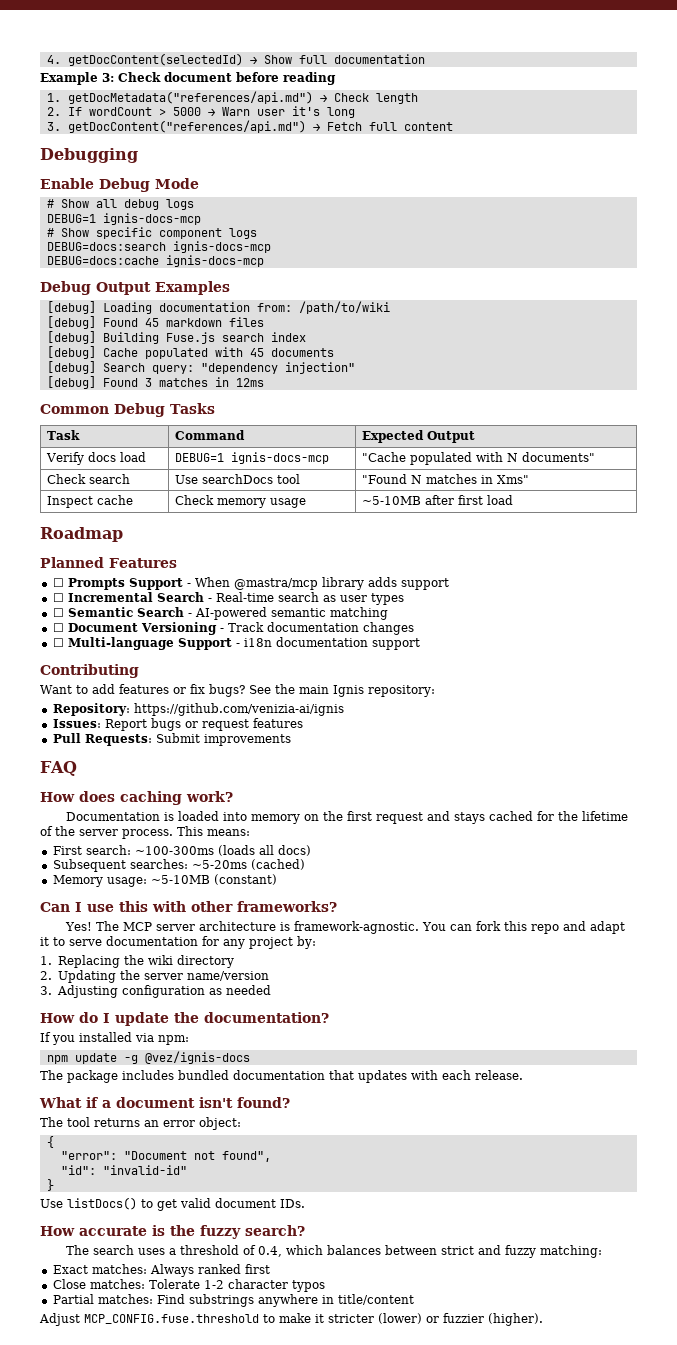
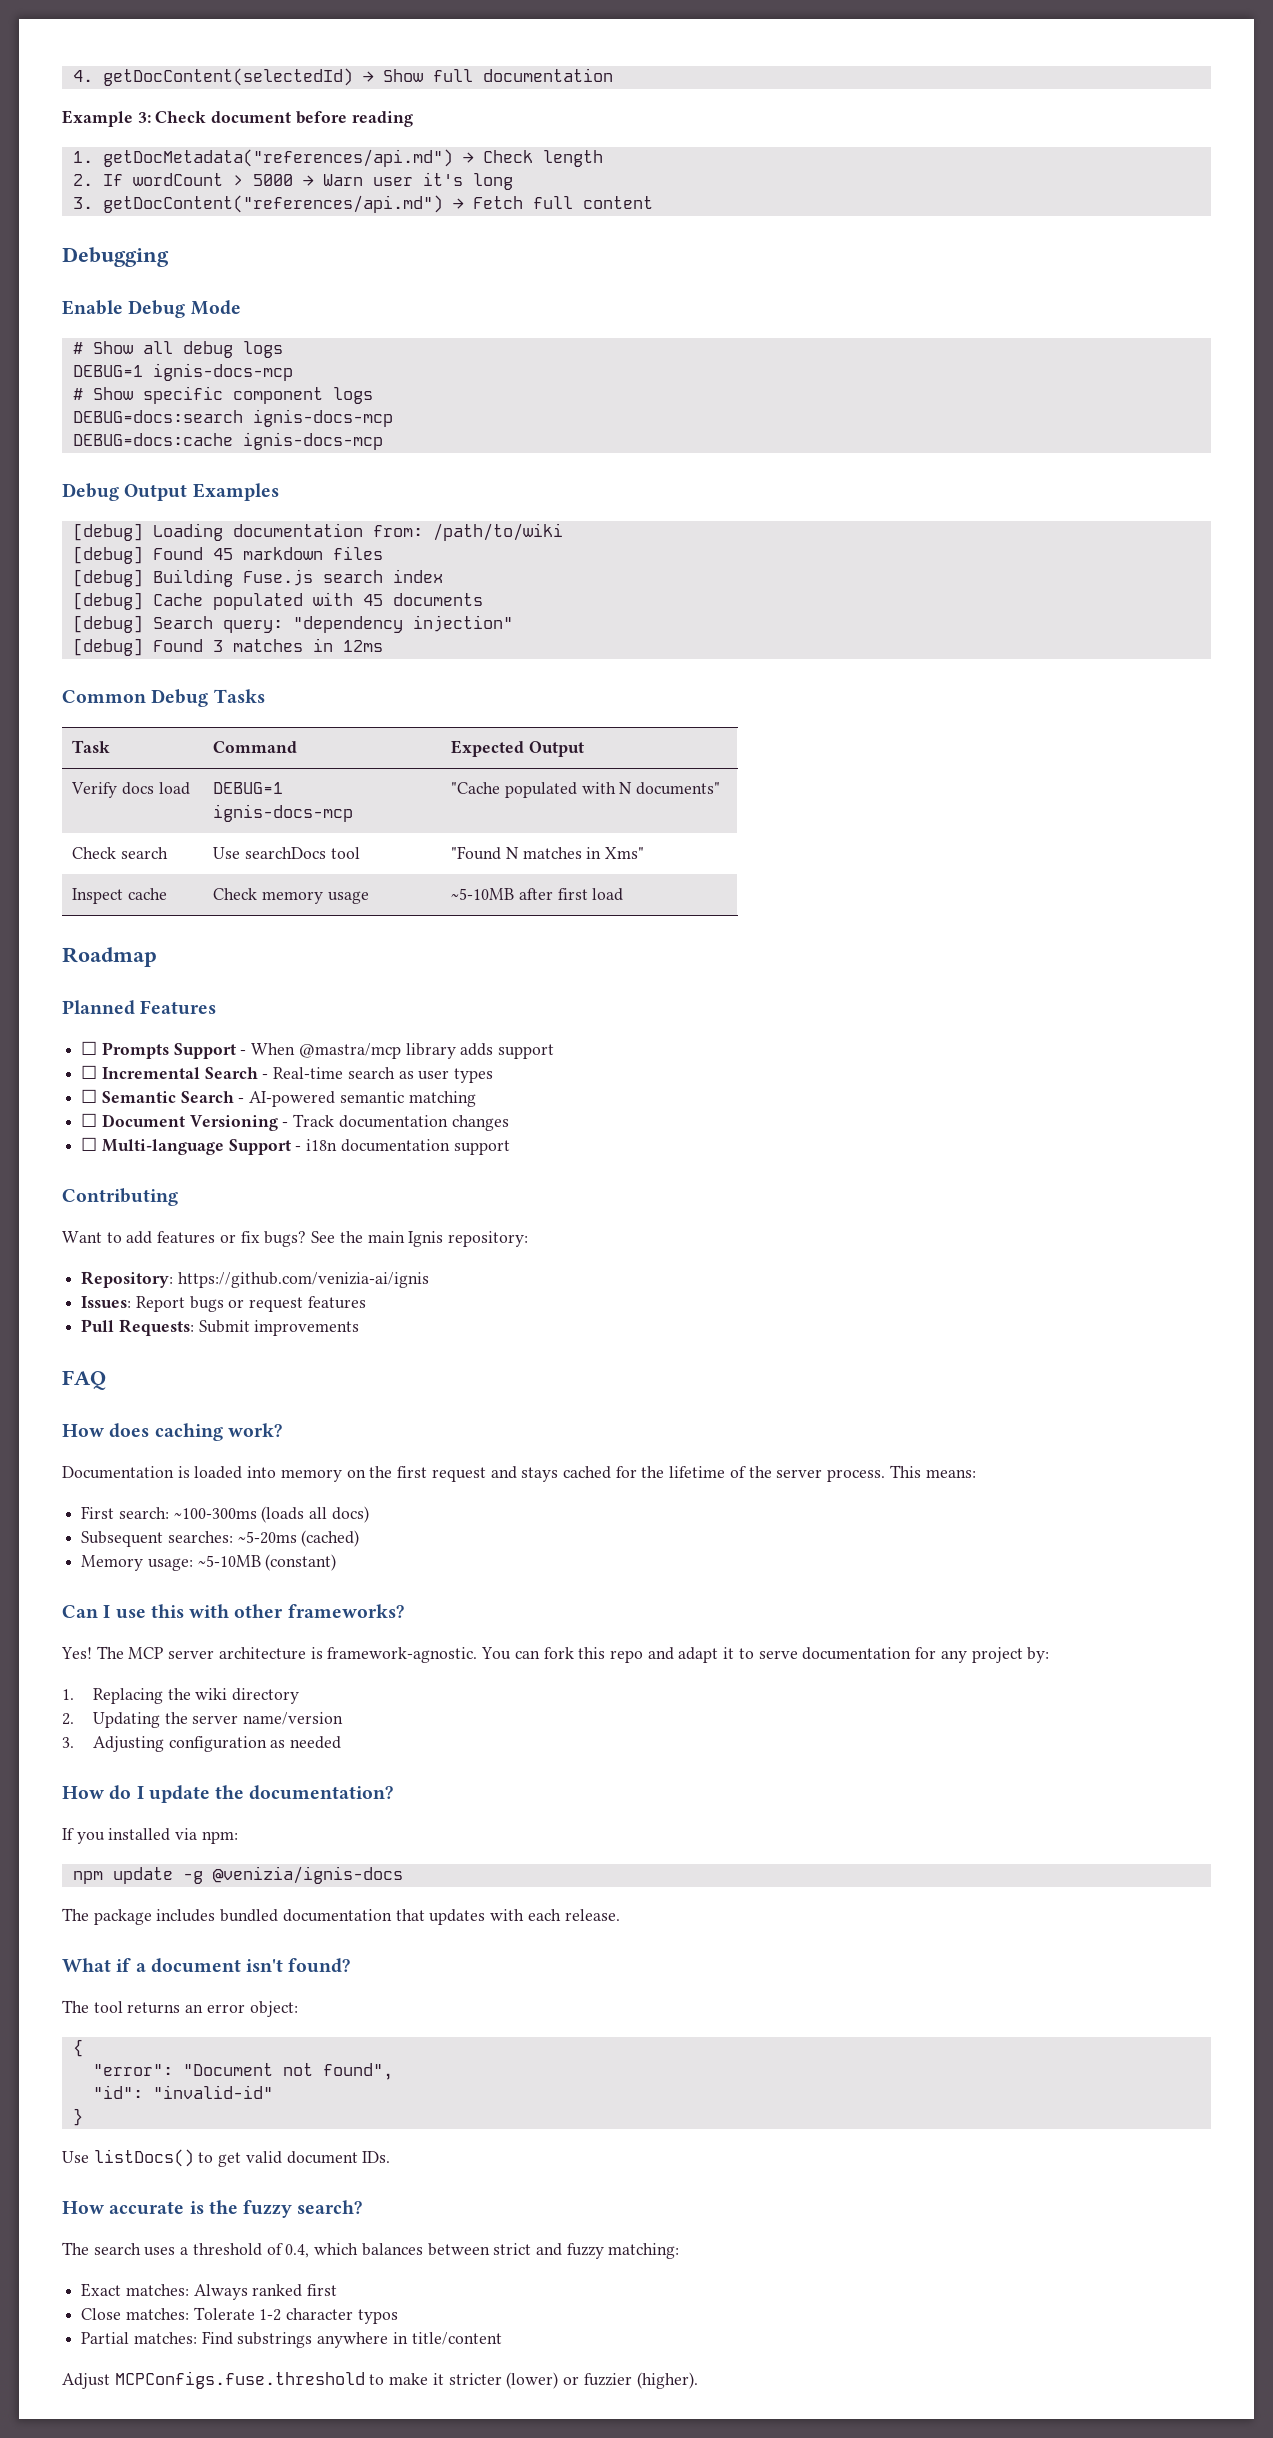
[144,1051,250,1064] @vez/ignis-docs -> [212,1866,403,1884] @venizia/ignis-docs
[84,1314,259,1324] MCP_CONFIG.fuse.threshold -> [114,2371,365,2389] MCPConfigs.fuse.threshold

